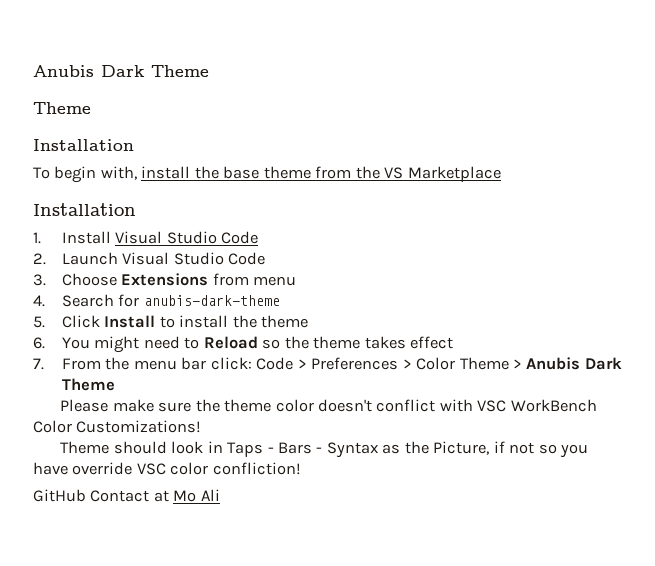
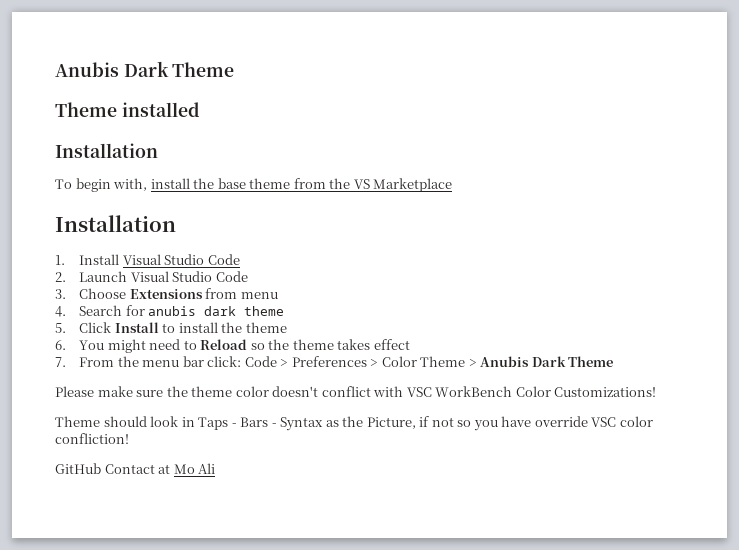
(91, 108) none -> [121,102,200,117] installed
[143,295,280,306] anubis-dark-theme -> [148,306,285,316] anubis dark theme

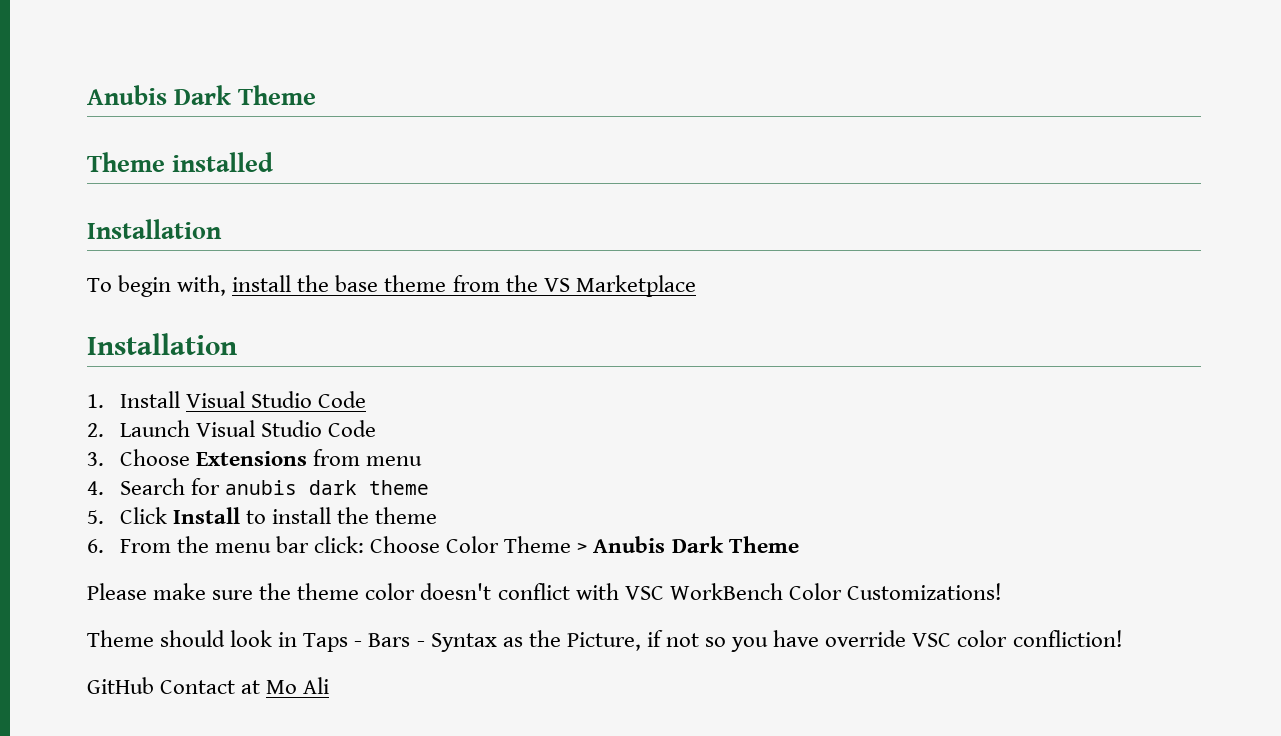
[79,339,410,353] [55,357,66,367] You might need to Reload so the theme takes effect // 7. -> (104, 546) none
[244,356,379,367] Code > Preferences > -> [370,536,441,553] Choose

